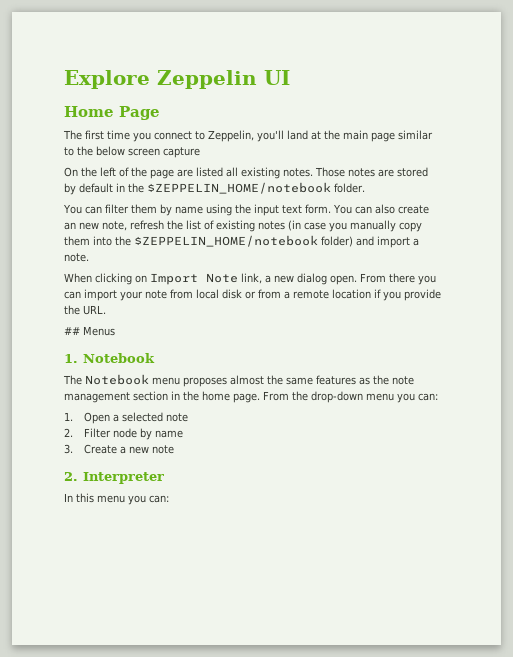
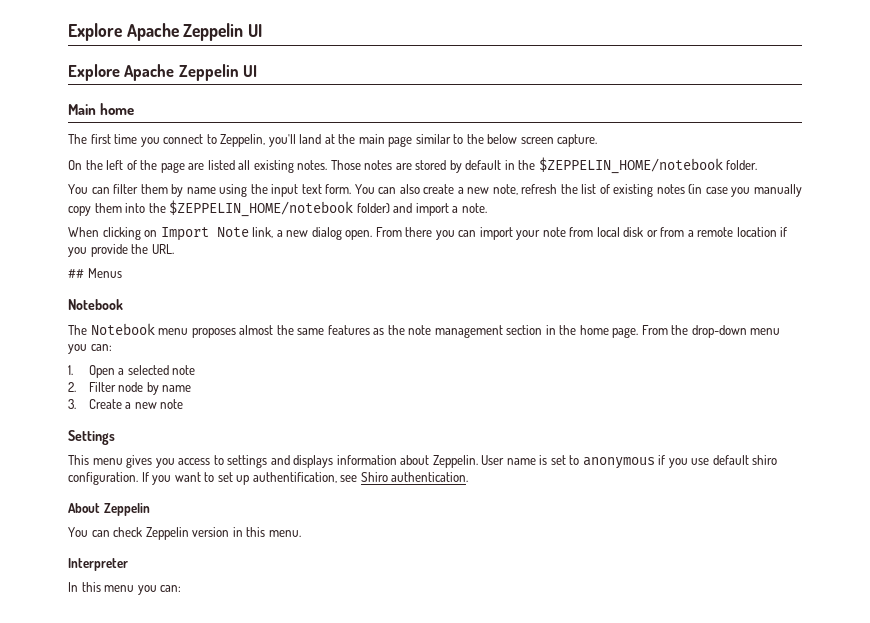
[64,70,290,89] [64,106,160,120] Explore Zeppelin UI // Home Page -> [68,23,263,41] [68,64,258,81] [68,103,135,115] Explore Apache Zeppelin UI // Explore Apache Zeppelin UI // Main home
[163,147,200,158] capture -> [557,134,598,147] capture.
[64,222,76,230] an -> [457,187,464,194] a
[64,354,78,363] 1. -> (122, 273) none
[64,472,78,481] 2. -> [68,430,115,445] [68,455,778,469] [68,472,469,485] [68,503,150,516] [68,527,301,540] Settings // This menu gives you access to settings and displays information about Zeppelin. User name is set to anonymous if you use default shiro configuration. If you want to set up authentification, see Shiro authentication. // About Zeppelin // You can check Zeppelin version in this menu. //

